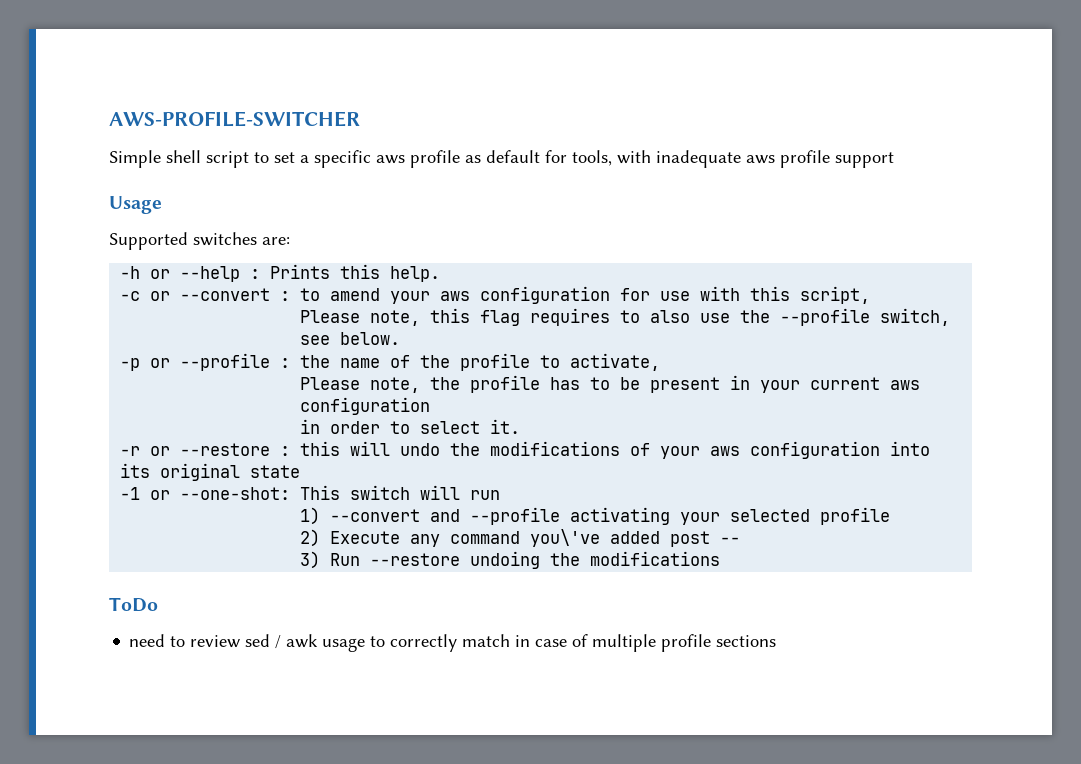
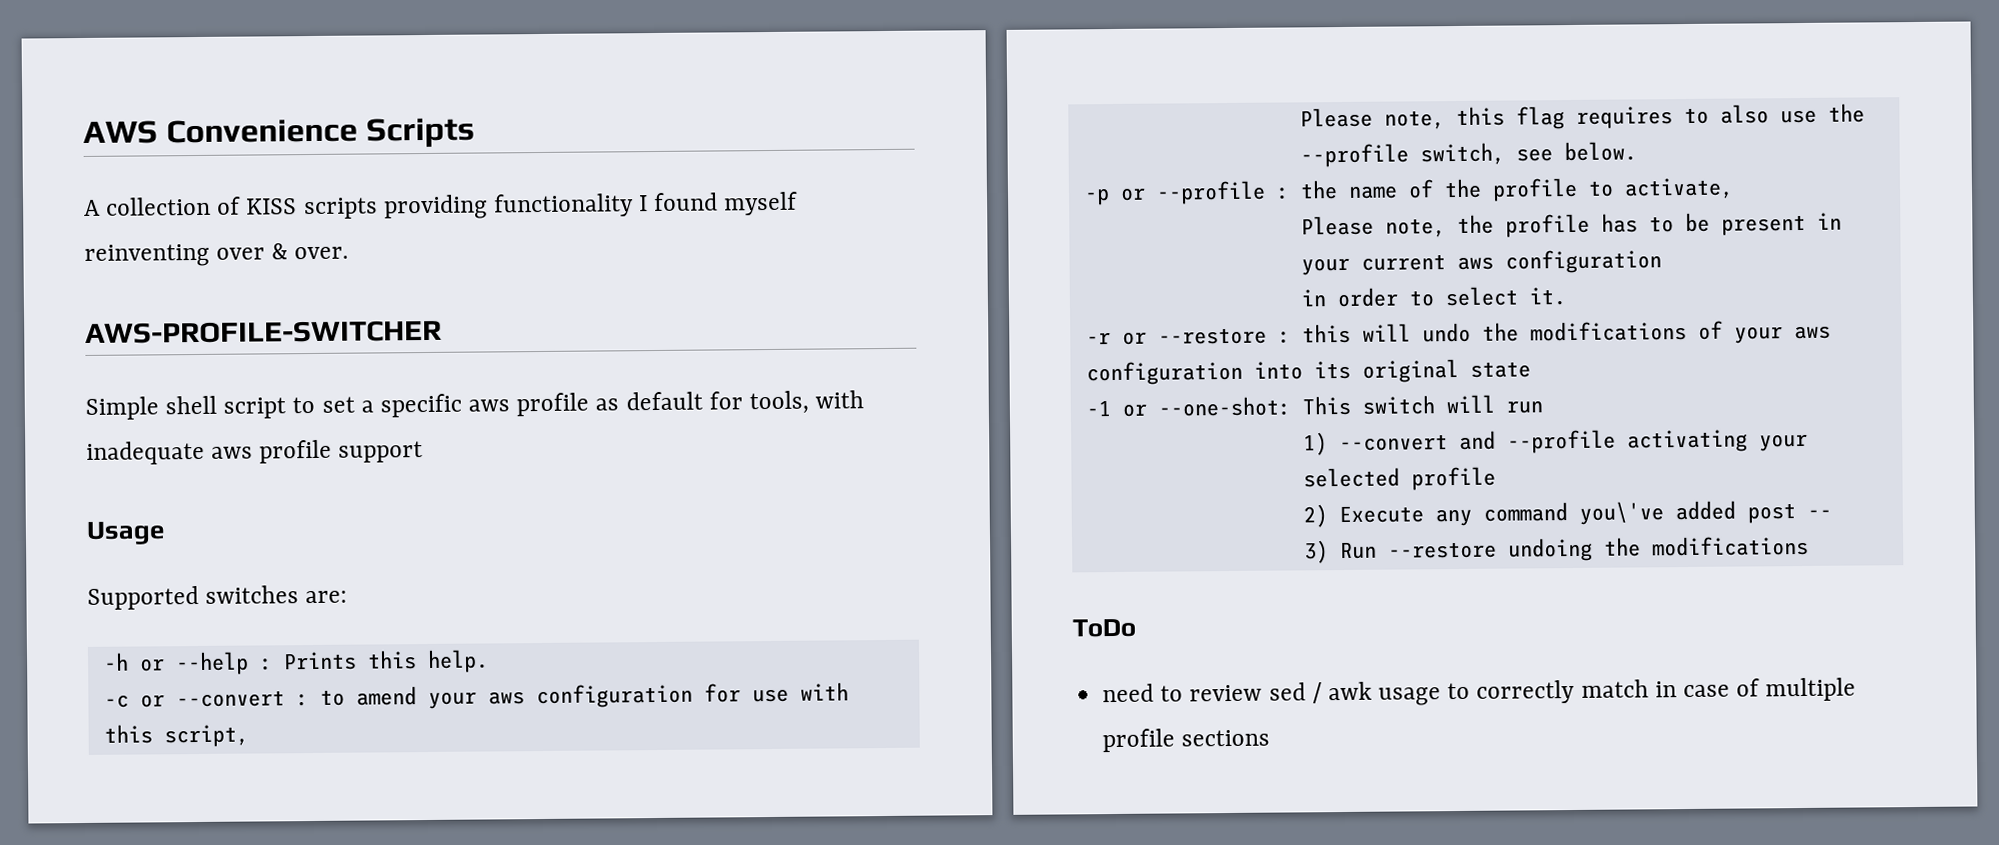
(109, 119) none -> [83,117,475,148] [84,191,799,220] [84,243,350,267] AWS Convenience Scripts // A collection of KISS scripts providing functionality I found myself reinventing over & over. //

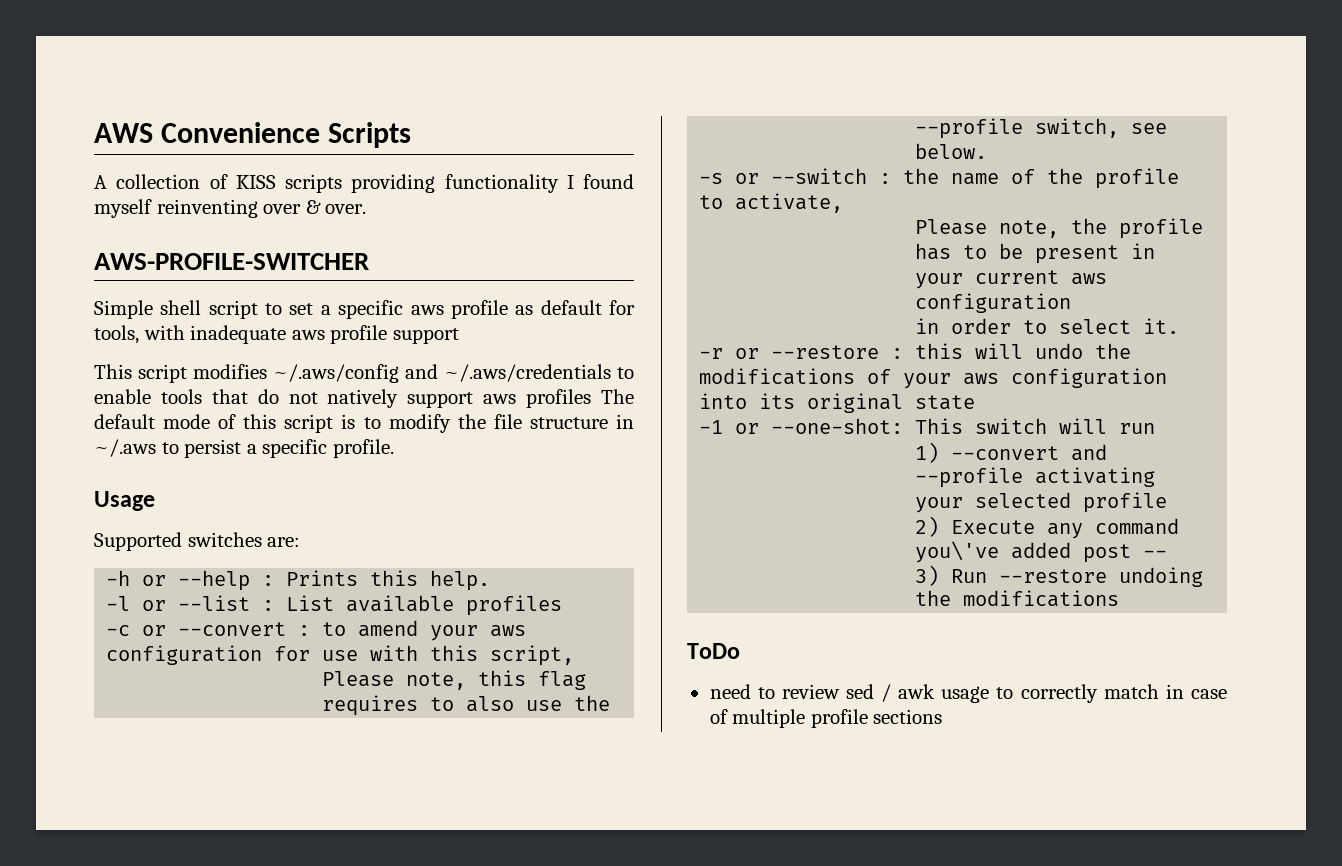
(424, 452) none -> [94,364,634,383] [94,389,635,408] [94,414,634,433] [94,439,394,458] // This script modifies ~/.aws/config and ~/.aws/credentials to enable tools that do not natively support aws profiles The default mode of this script is to modify the file structure in ~/.aws to persist a specific profile.
(489, 661) none -> [106,595,563,616] // -l or --list : List available profiles
[1083,180,1266,206] -p or --profile -> [699,168,868,184] -s or --switch

